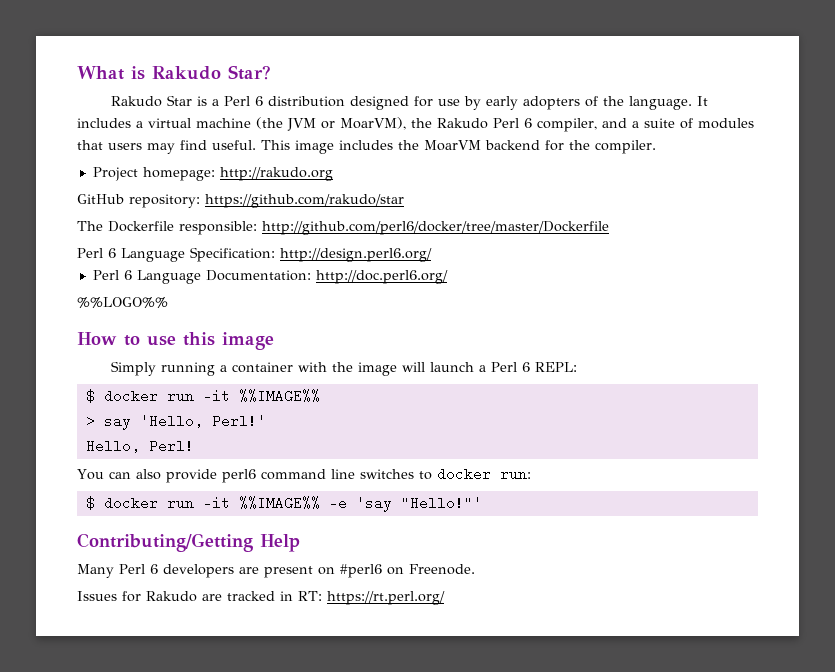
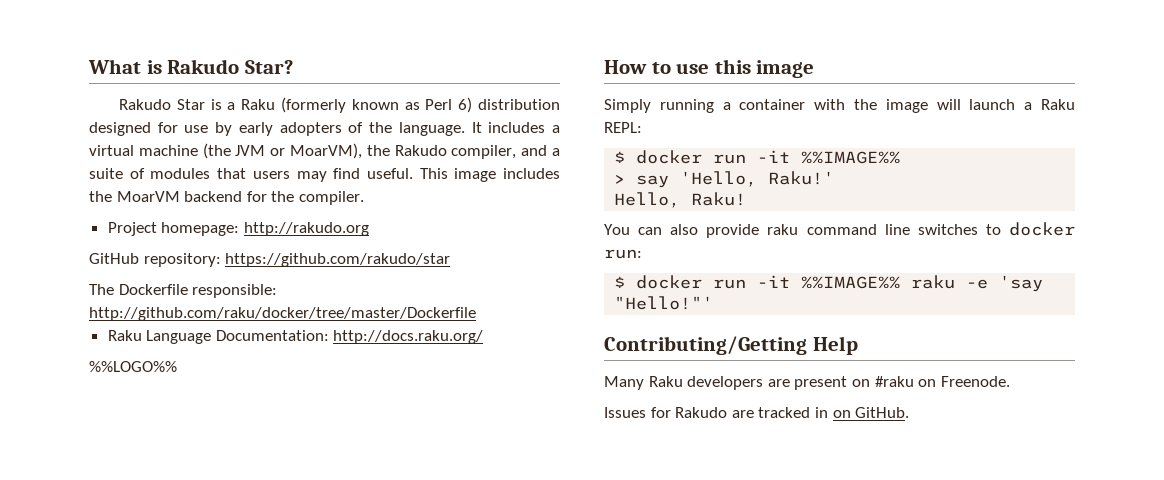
[224,96,264,106] Perl 6 -> [241,97,473,113] Raku (formerly known as Perl 6)
[493,118,532,128] Perl 6 -> (447, 150) none
[262,221,609,235] [77,247,432,262] [92,270,132,280] http://github.com/perl6/docker/tree/master/Dockerfile // Perl 6 Language Specification: http://design.perl6.org/ // Perl 6 -> [89,307,476,321] [107,330,142,341] http://github.com/raku/docker/tree/master/Dockerfile // Raku
[315,270,448,284] http://doc.perl6.org/ -> [333,330,484,344] http://docs.raku.org/
[491,362,531,372] Perl 6 -> [1041,99,1075,110] Raku
[211,414,266,428] Perl!' -> [768,171,835,185] Raku!'
[148,439,194,453] Perl! -> [691,192,747,206] Raku!
[221,469,256,483] perl6 -> [767,224,799,235] raku
(320, 503) none -> [911,275,956,289] raku
[119,564,158,574] Perl 6 -> [648,376,683,387] Raku
[340,564,382,578] #perl6 -> [874,376,914,387] #raku
[298,591,445,605] RT: https://rt.perl.org/ -> [832,407,910,418] on GitHub.

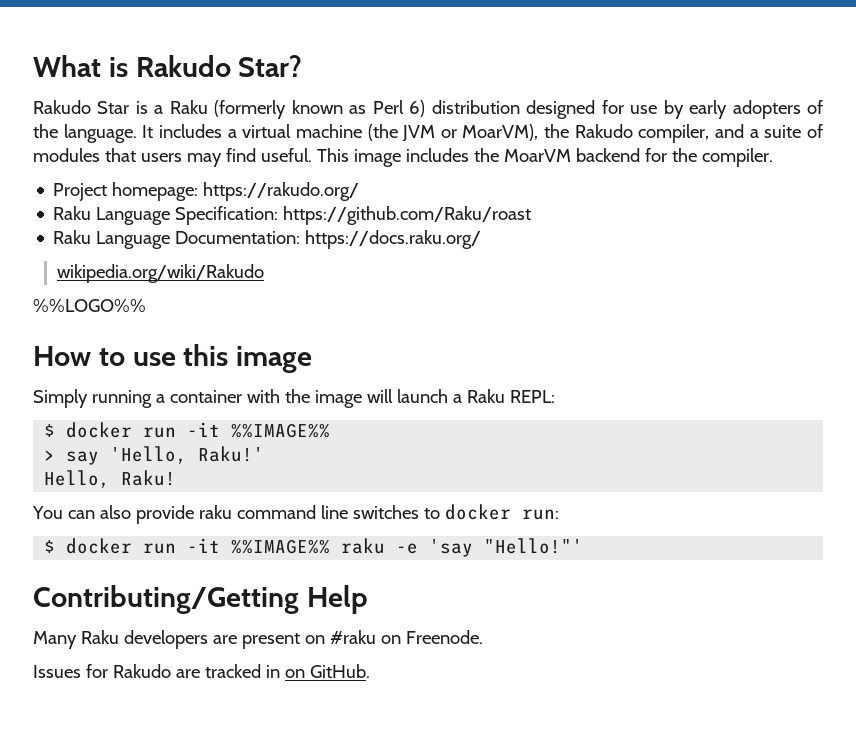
[243,222,369,236] [89,253,451,267] [89,284,278,298] [89,307,476,321] http://rakudo.org // GitHub repository: https://github.com/rakudo/star // The Dockerfile responsible: http://github.com/raku/docker/tree/master/Dockerfile -> [203,182,360,201] [53,206,532,225] https://rakudo.org/ // Raku Language Specification: https://github.com/Raku/roast
[333,330,484,344] http://docs.raku.org/ -> [305,230,482,249] [57,264,265,283] https://docs.raku.org/ // wikipedia.org/wiki/Rakudo

